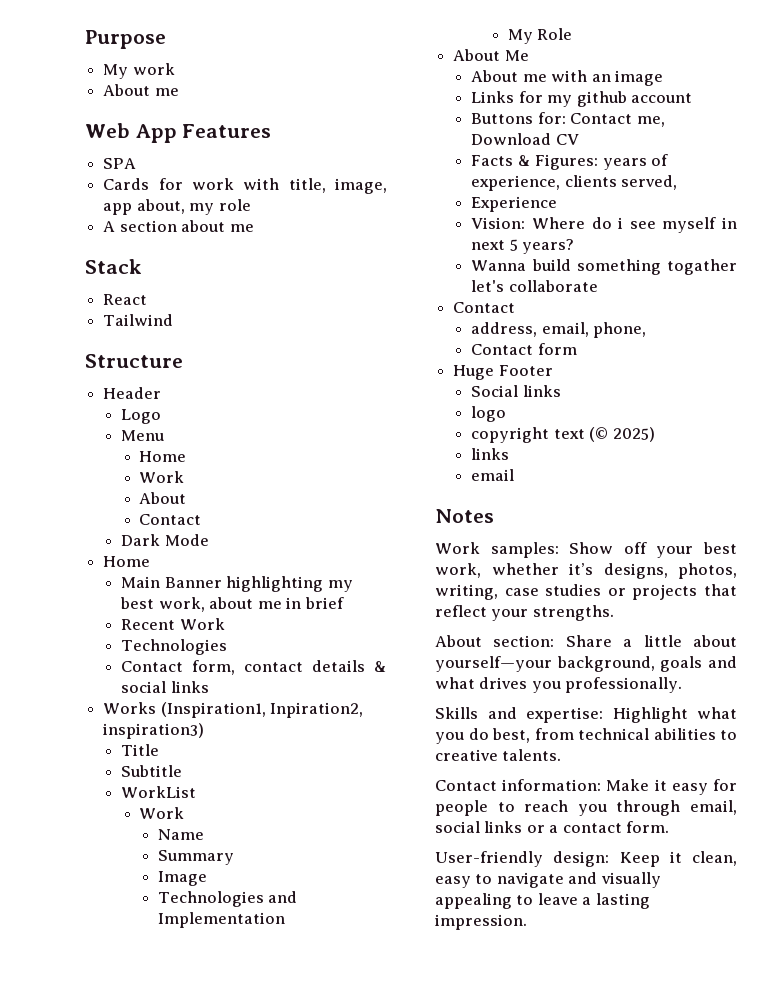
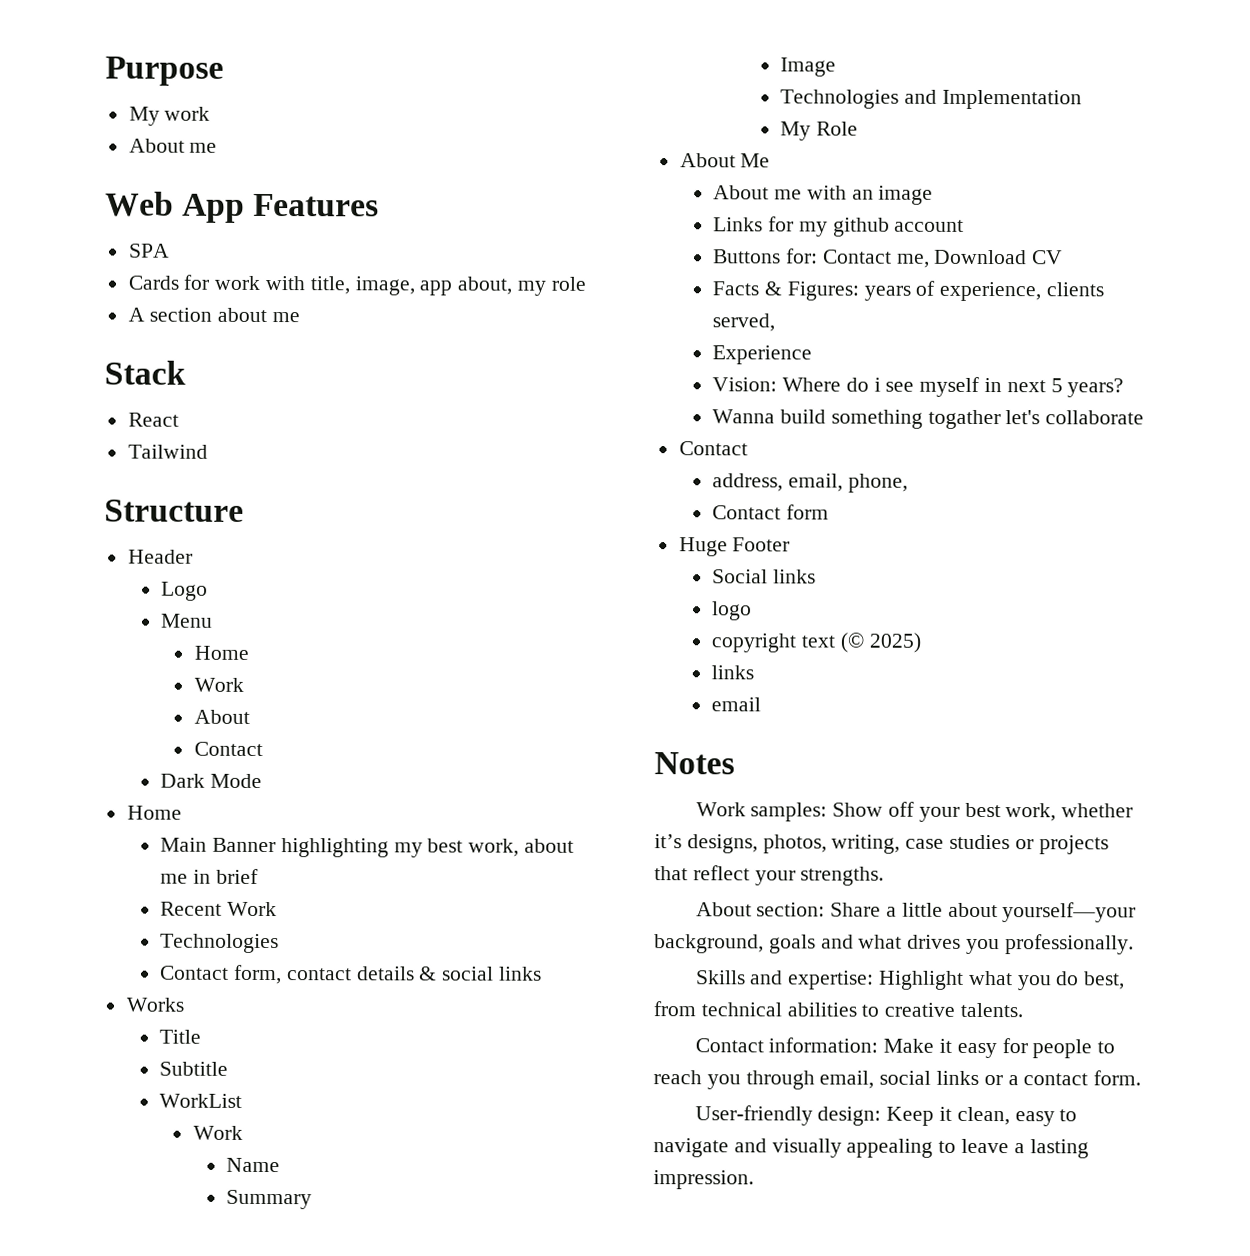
[160,702,364,718] [103,723,205,739] (Inspiration1, Inpiration2, inspiration3) -> (184, 1004) none

